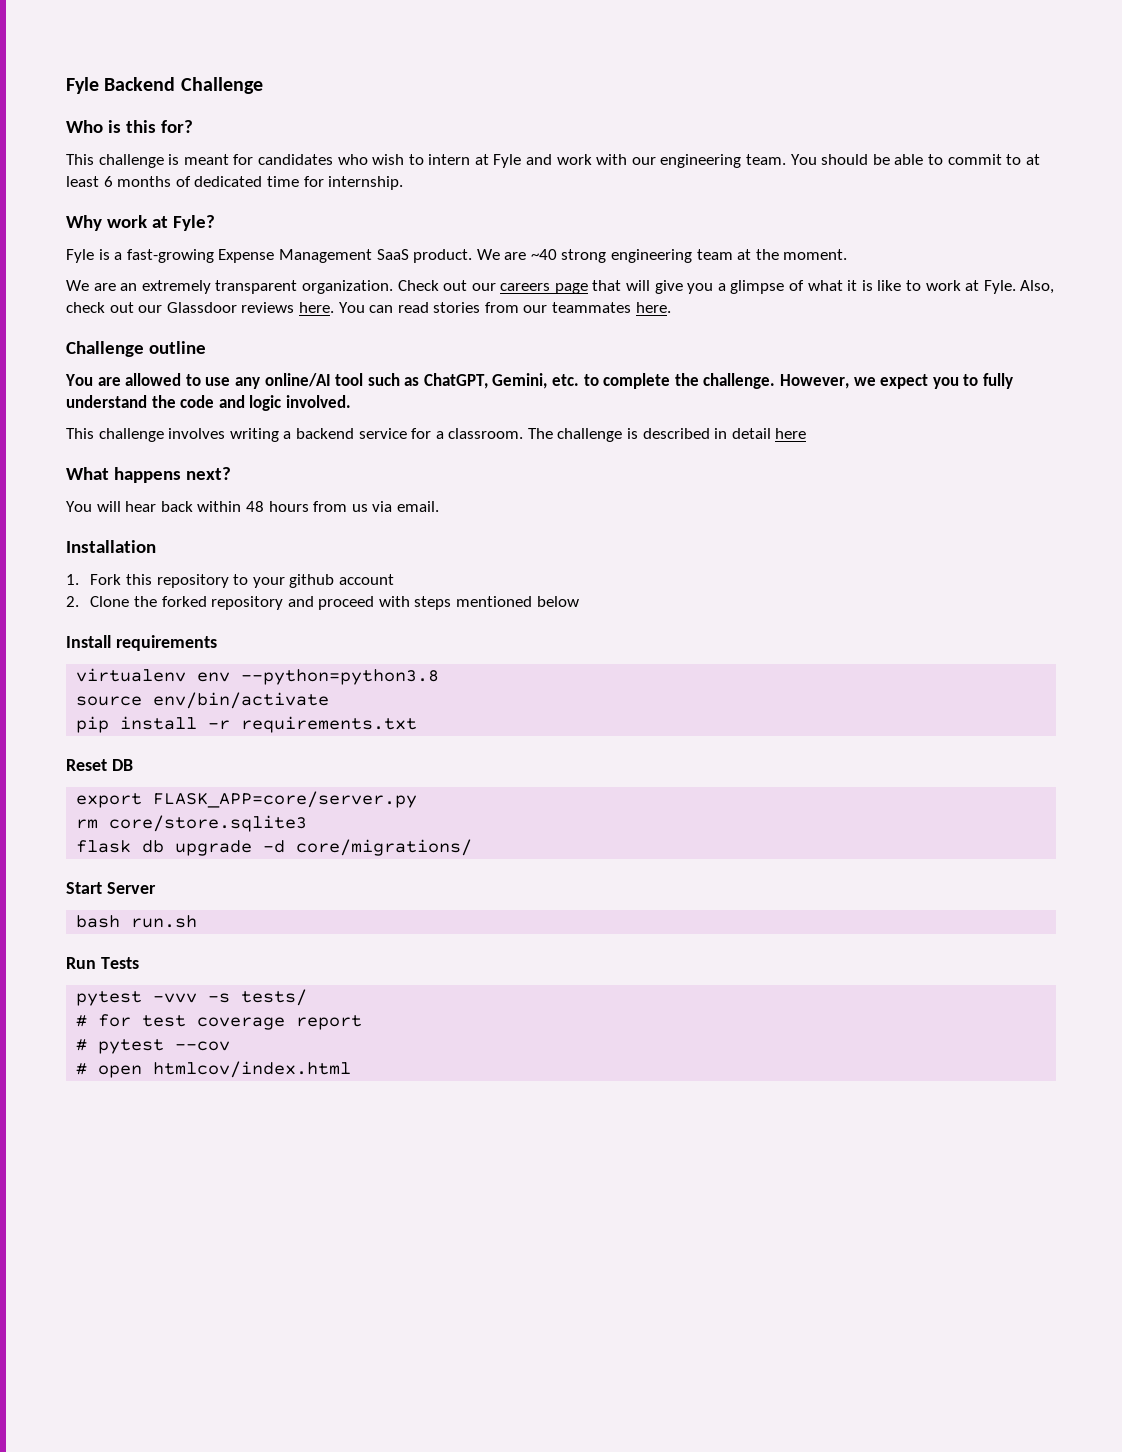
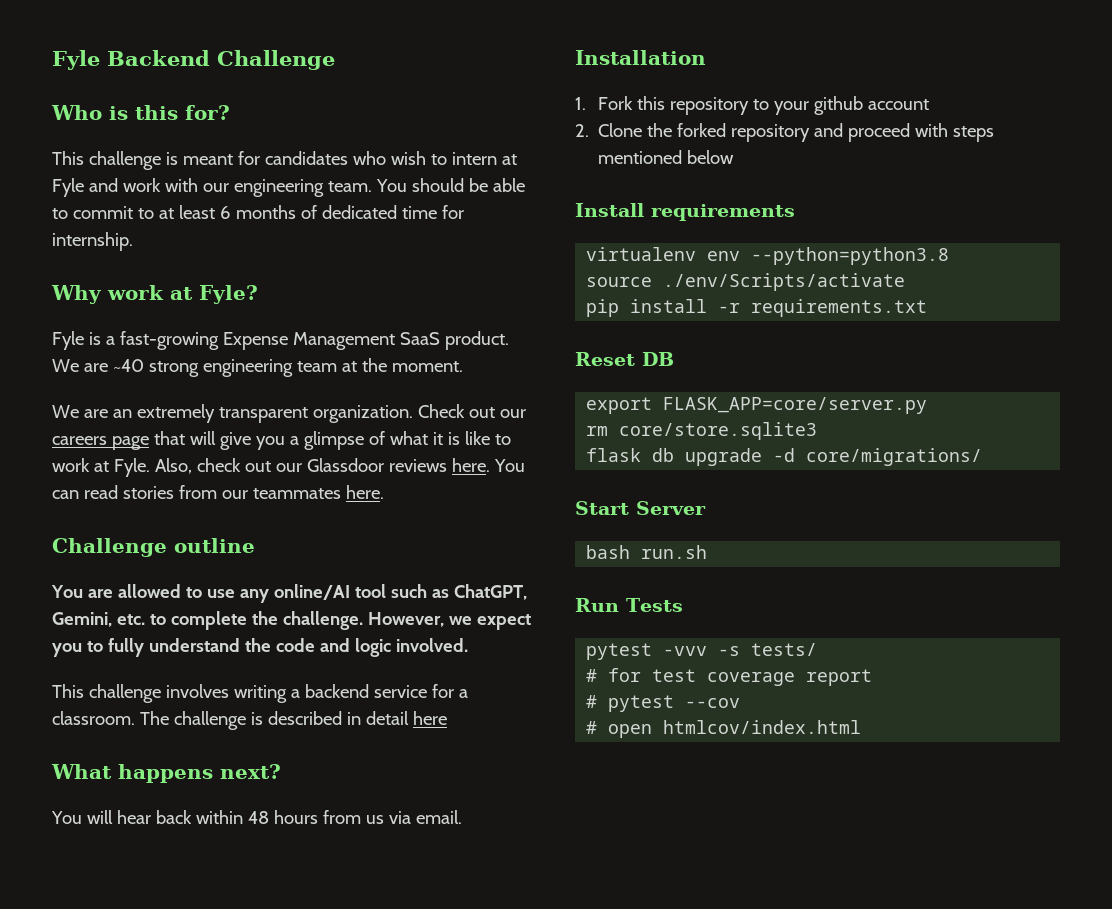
[153,692,330,709] env/bin/activate -> [663,273,906,291] ./env/Scripts/activate

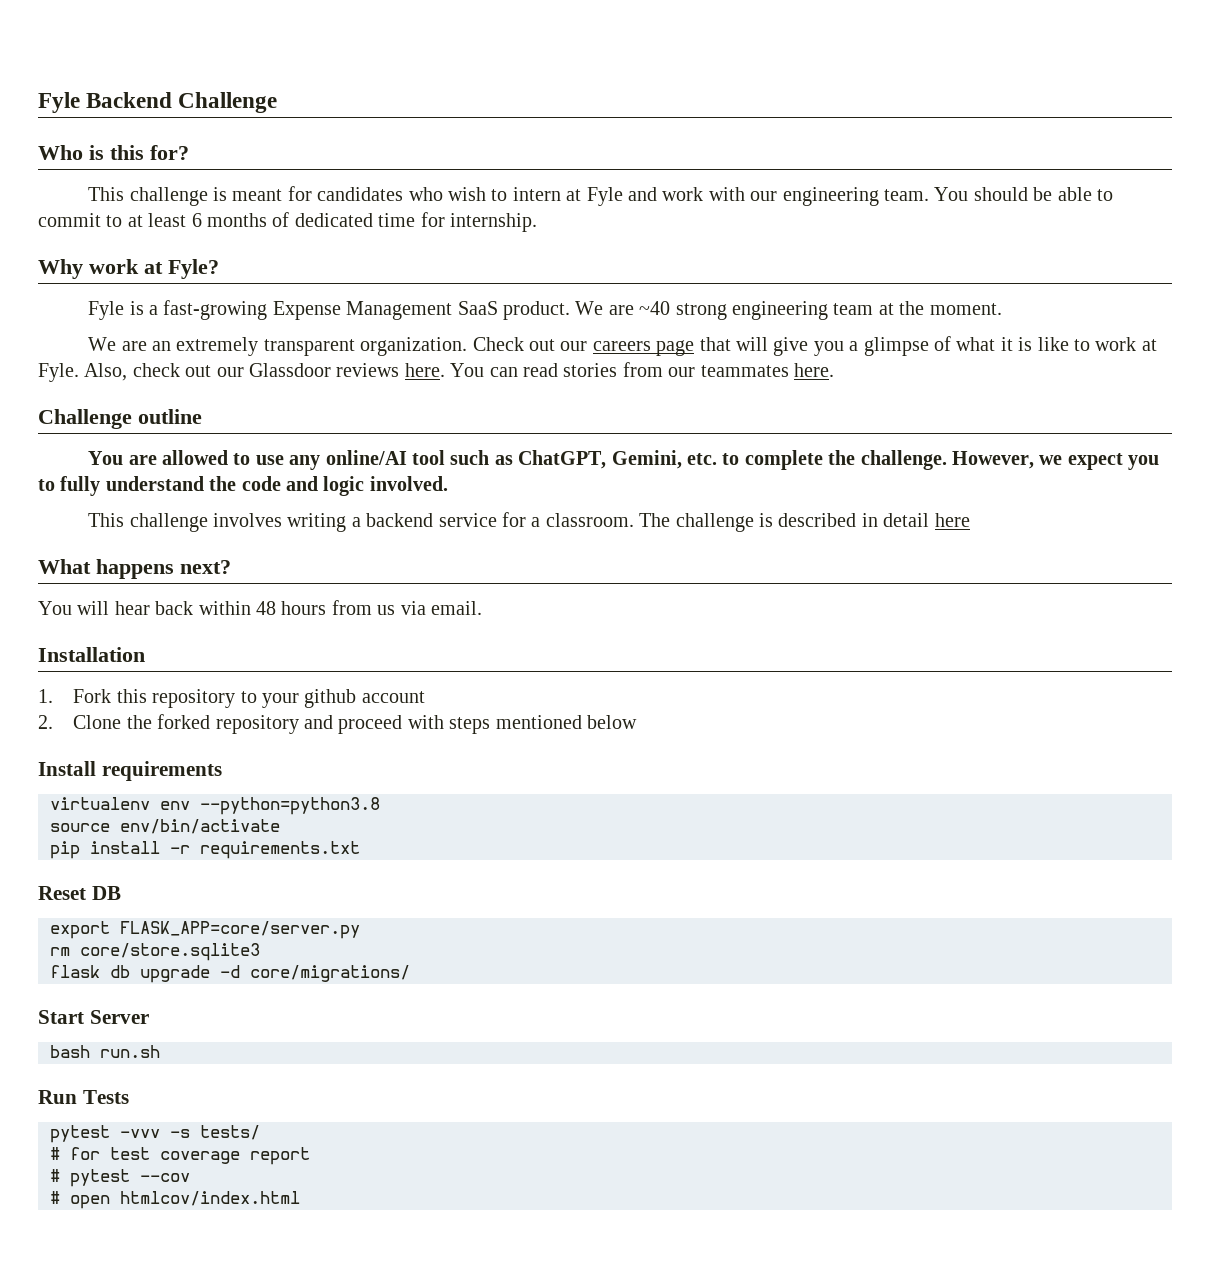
[663,273,906,291] ./env/Scripts/activate -> [120,819,280,834] env/bin/activate

